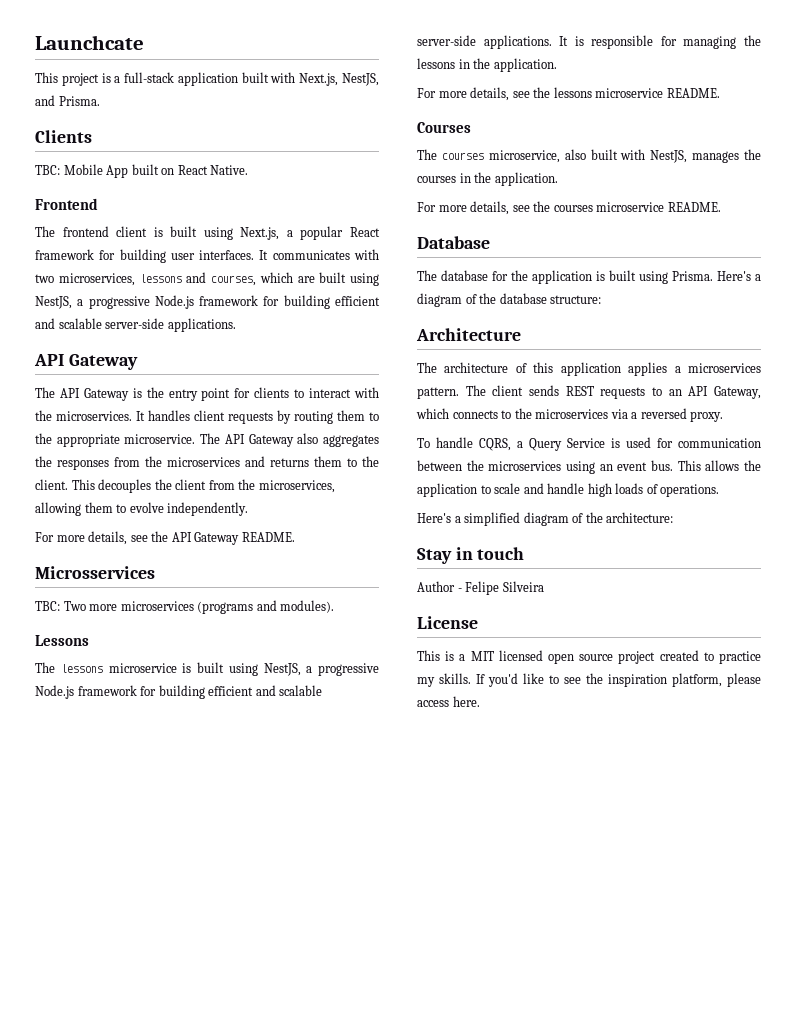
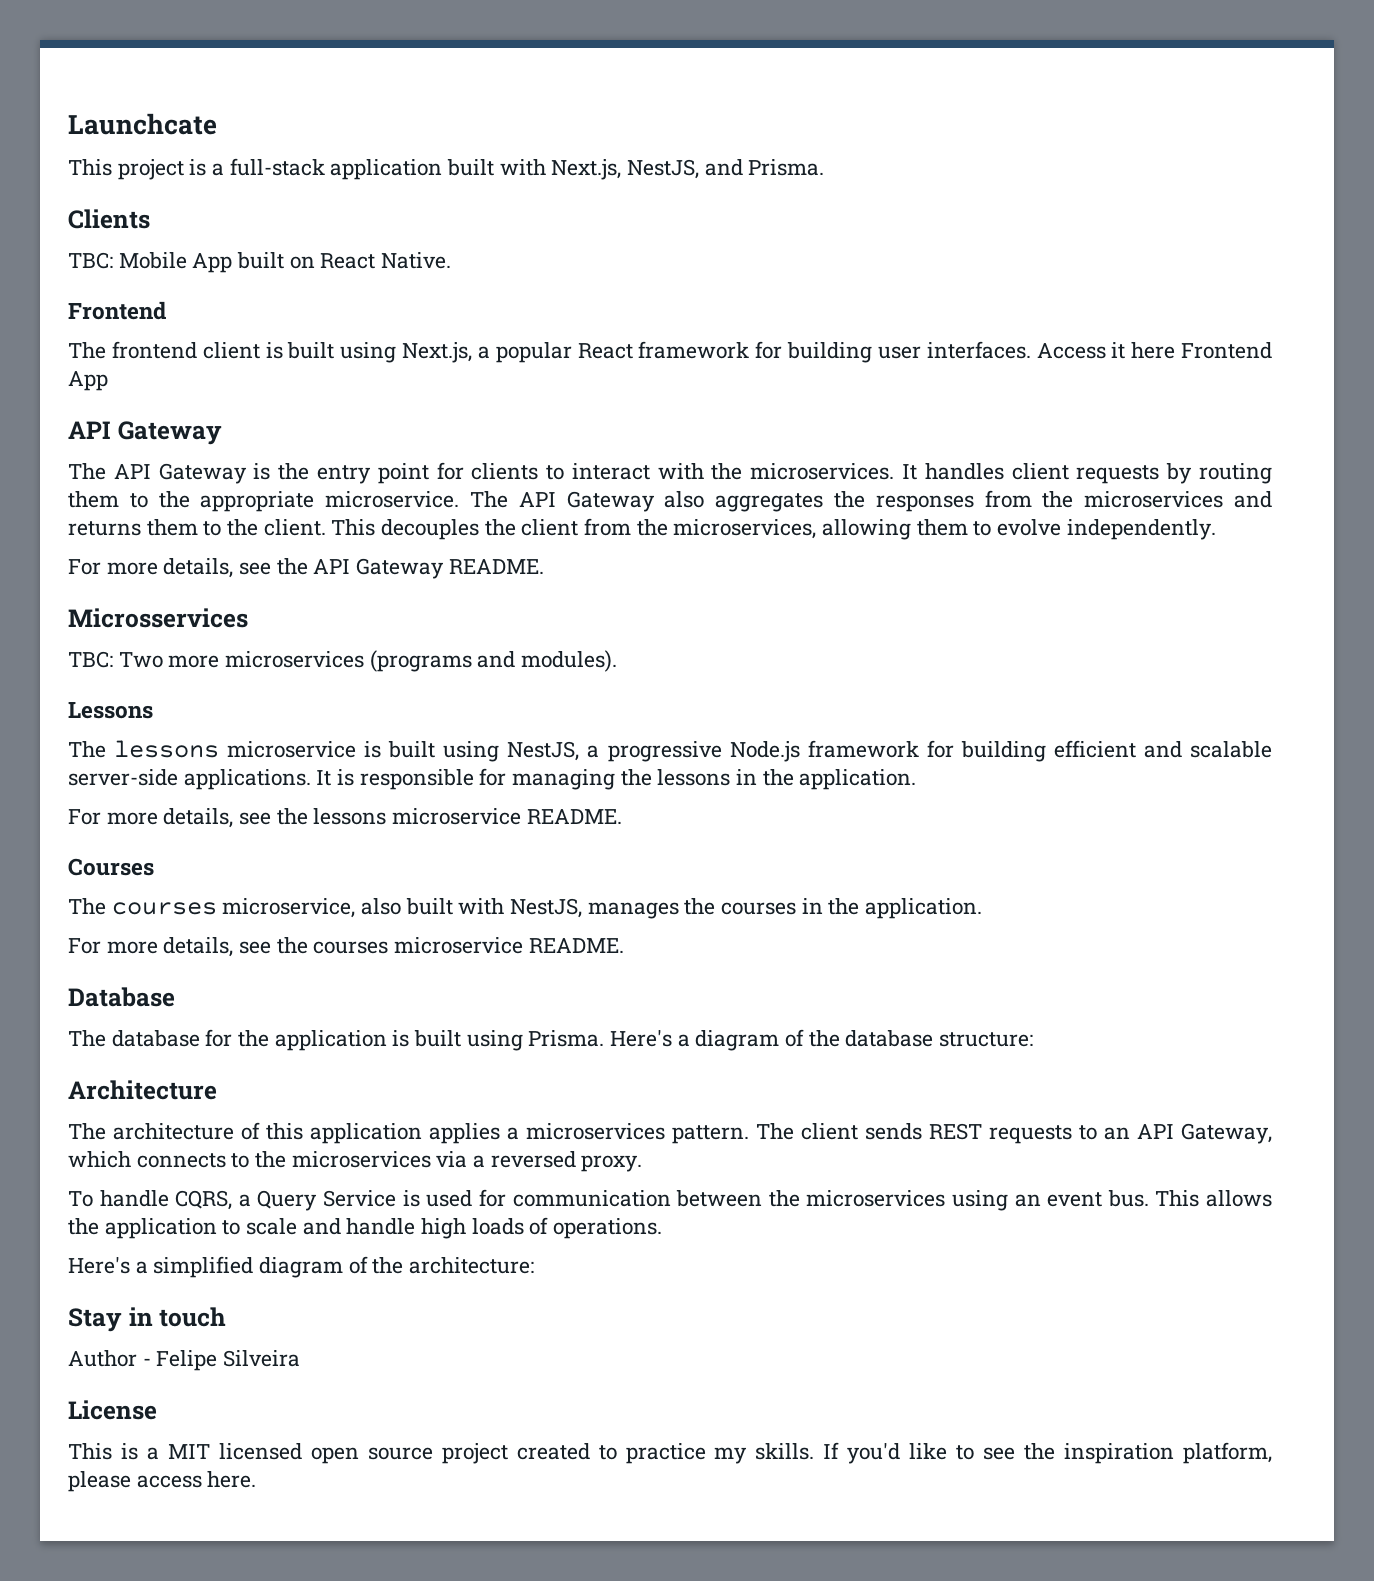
[259,249,379,260] [35,272,379,286] [35,295,380,309] [35,318,236,332] It communicates with two microservices, lessons and courses, which are built using NestJS, a progressive Node.js framework for building efficient and scalable server-side applications. -> [1036,342,1272,359] [68,371,108,391] Access it here Frontend App

